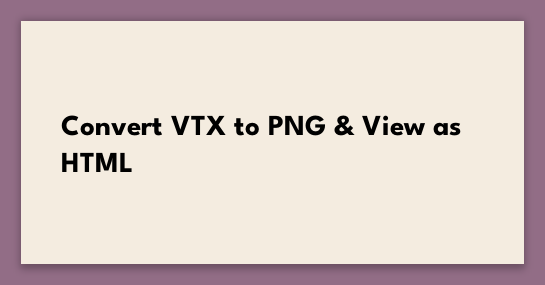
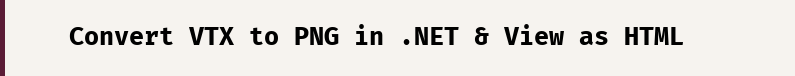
(326, 125) none -> [354,24,459,45] in .NET

